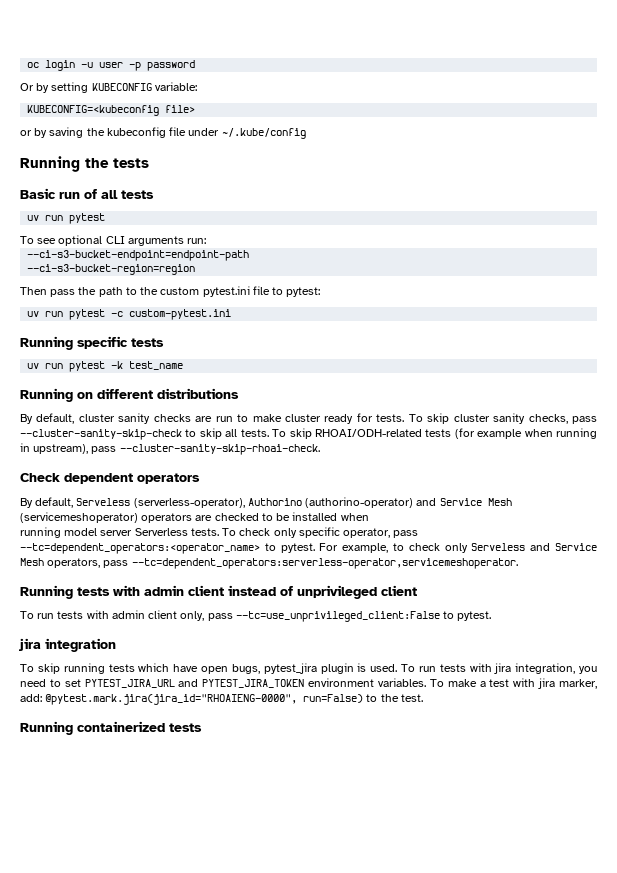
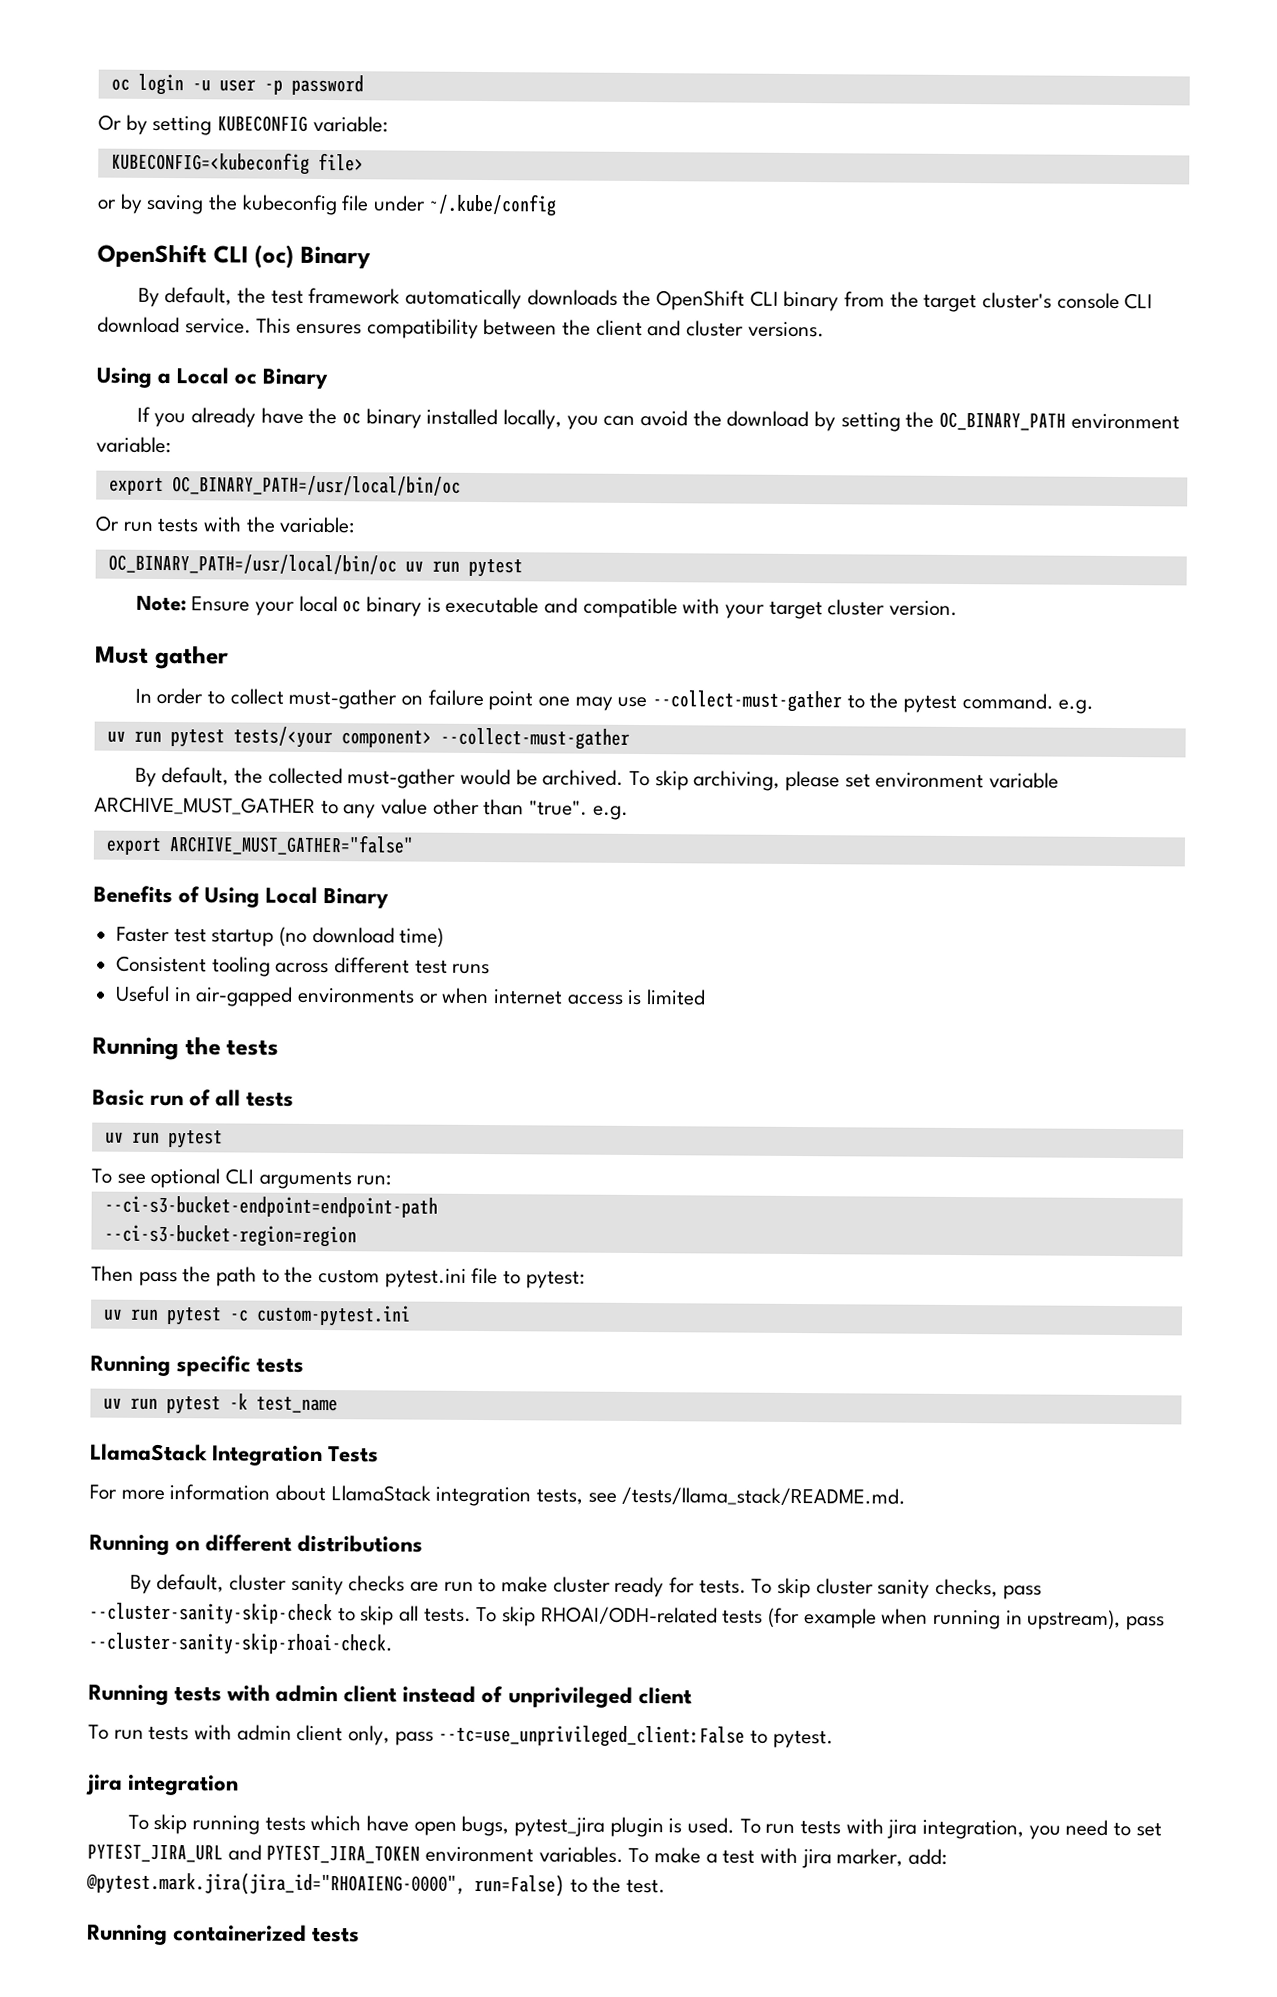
(306, 133) none -> [97,243,371,270] [137,287,1154,313] [97,316,825,339] [96,367,329,390] [136,406,1180,432] [96,436,171,454] [108,475,461,496] [95,515,356,534] [107,553,523,578] [135,595,958,620] [95,645,229,670] [134,687,1095,714] [106,726,630,750] [134,766,1059,792] [94,796,629,820] [105,834,414,856] [93,885,390,909] [116,926,445,948] [116,955,491,977] [115,985,707,1007] // OpenShift CLI (oc) Binary // By default, the test framework automatically downloads the OpenShift CLI binary from the target cluster's console CLI download service. This ensures compatibility between the client and cluster versions. // Using a Local oc Binary // If you already have the oc binary installed locally, you can avoid the download by setting the OC_BINARY_PATH environment variable: // export OC_BINARY_PATH=/usr/local/bin/oc // Or run tests with the variable: // OC_BINARY_PATH=/usr/local/bin/oc uv run pytest // Note: Ensure your local oc binary is executable and compatible with your target cluster version. // Must gather // In order to collect must-gather on failure point one may use --collect-must-gather to the pytest command. e.g. // uv run pytest tests/<your component> --collect-must-gather // By default, the collected must-gather would be archived. To skip archiving, please set environment variable ARCHIVE_MUST_GATHER to any value other than "true". e.g. // export ARCHIVE_MUST_GATHER="false" // Benefits of Using Local Binary // Faster test startup (no download time) // Consistent tooling across different test runs // Useful in air-gapped environments or when internet access is limited
(184, 365) none -> [90,1443,380,1467] [89,1484,907,1507] // LlamaStack Integration Tests // For more information about LlamaStack integration tests, see /tests/llama_stack/README.md.
[20,473,200,484] [20,497,512,508] [20,512,369,523] [20,527,419,538] [20,543,597,554] [20,558,518,569] // Check dependent operators // By default, Serveless (serverless-operator), Authorino (authorino-operator) and Service Mesh (servicemeshoperator) operators are checked to be installed when // running model server Serverless tests. To check only specific operator, pass --tc=dependent_operators:<operator_name> to pytest. For example, to check only Serveless and Service Mesh operators, pass --tc=dependent_operators:serverless-operator,servicemeshoperator. -> (393, 1644) none

